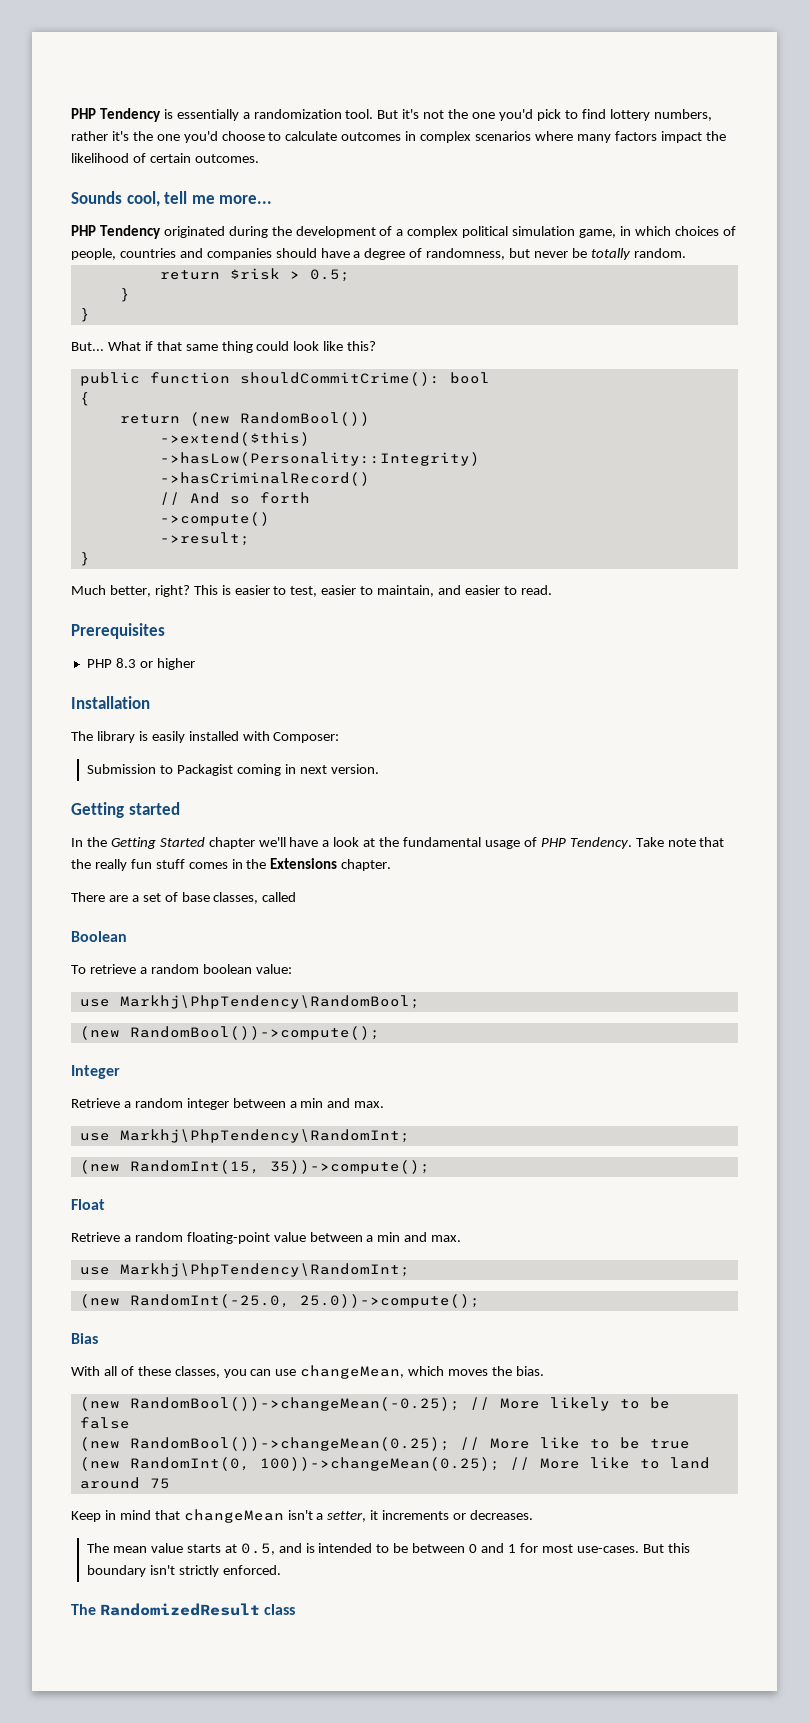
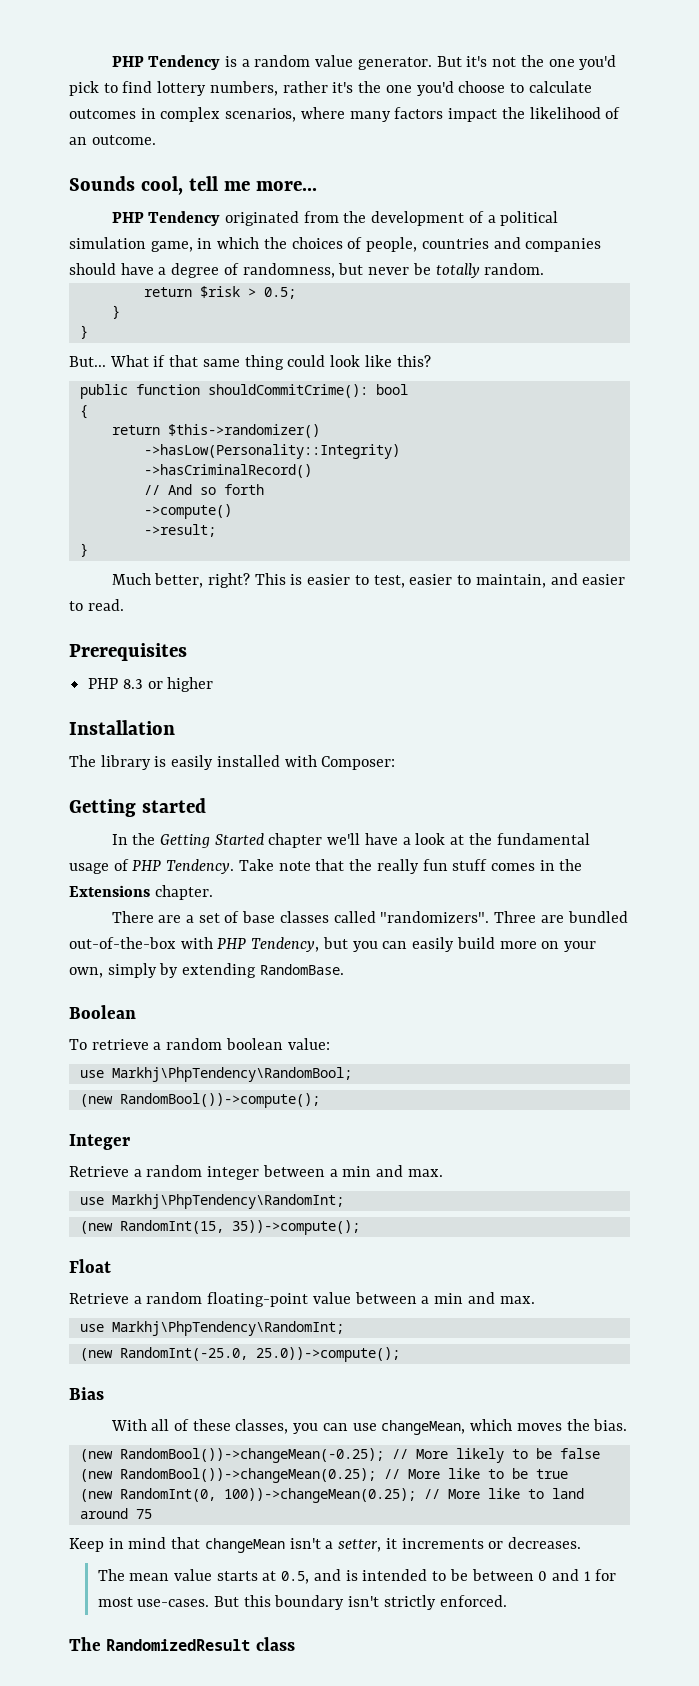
[176,109,374,121] essentially a randomization tool. -> [241,55,432,70] a random value generator.
[475,131,532,141] scenarios -> [225,108,297,122] scenarios,
[149,153,259,163] certain outcomes. -> [69,135,156,145] an outcome.
[228,226,268,238] during -> [303,211,339,223] from
[407,226,459,238] complex -> (496, 219) none
(671, 231) none -> [263,237,287,249] the
[189,412,370,426] [159,432,310,446] (new RandomBool()) // ->extend($this) -> [167,424,320,438] $this->randomizer()
[87,764,379,776] // Submission to Packagist coming in next version. -> (396, 763) none
[213,892,259,904] classes, -> [279,911,329,923] classes
(297, 897) none -> [380,911,628,923] [69,937,596,952] [69,963,344,978] "randomizers". Three are bundled out-of-the-box with PHP Tendency, but you can easily build more on your own, simply by extending RandomBase.

